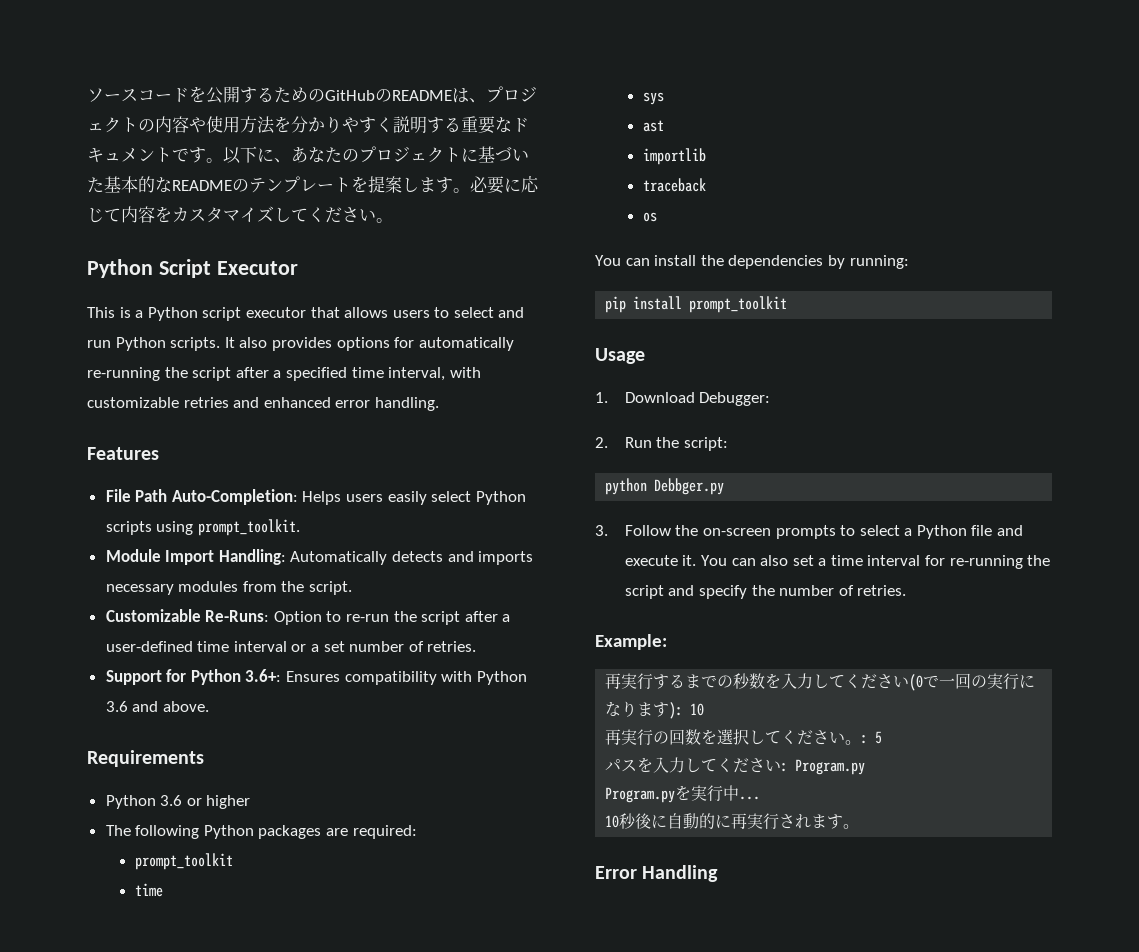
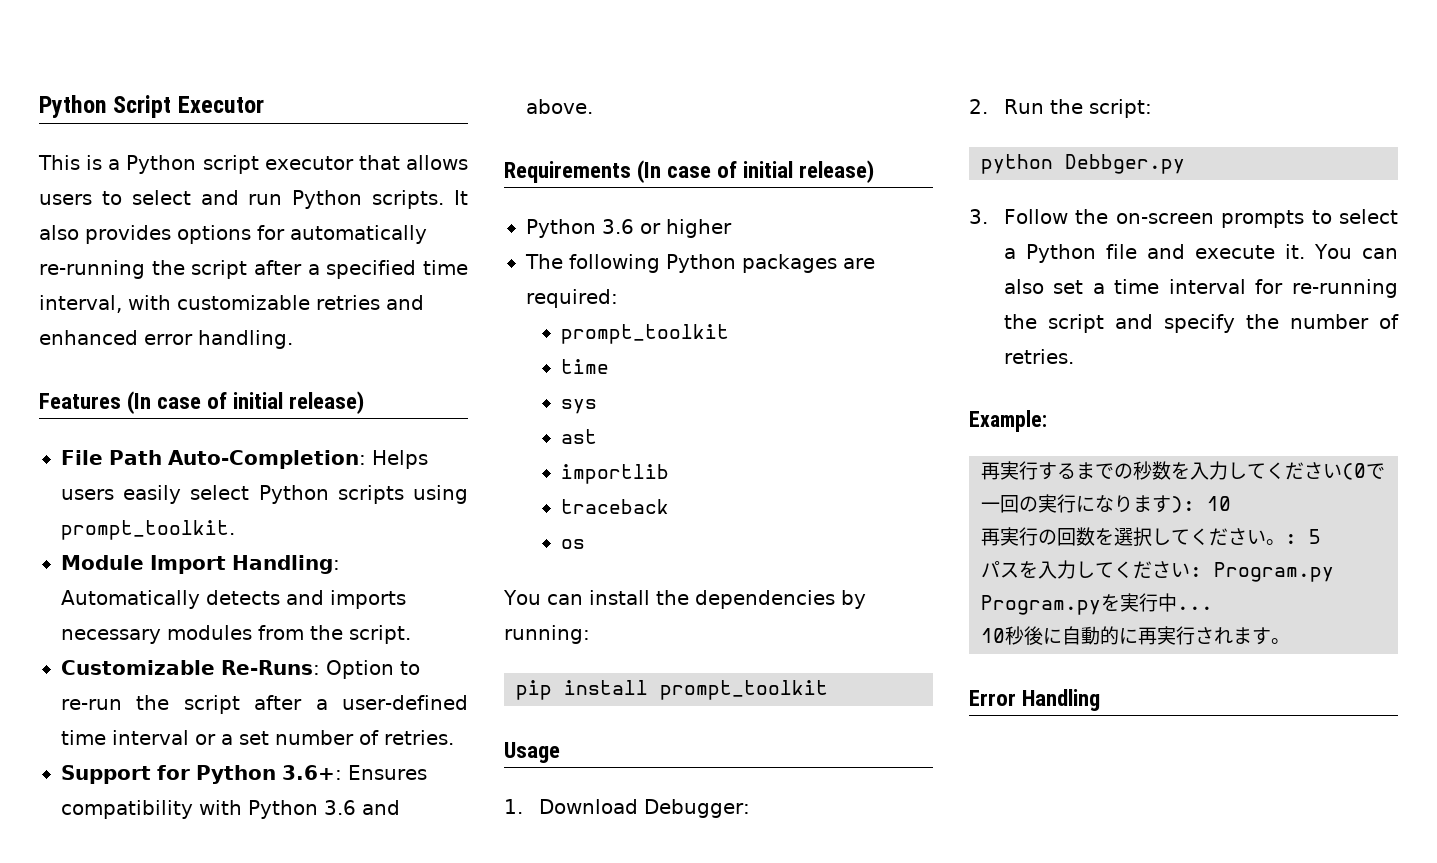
[87,86,537,104] [87,116,529,134] [87,146,529,164] [87,176,539,194] [87,206,393,223] ソースコードを公開するためのGitHubのREADMEは、プロジェクトの内容や使用方法を分かりやすく説明する重要なドキュメントです。以下に、あなたのプロジェクトに基づいた基本的なREADMEのテンプレートを提案します。必要に応じて内容をカスタマイズしてください。 // -> (39, 106) none
(159, 453) none -> [127,391,365,414] (In case of initial release)
(204, 758) none -> [637,160,875,183] (In case of initial release)

